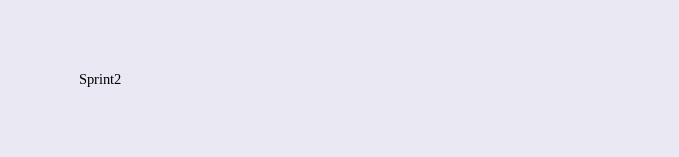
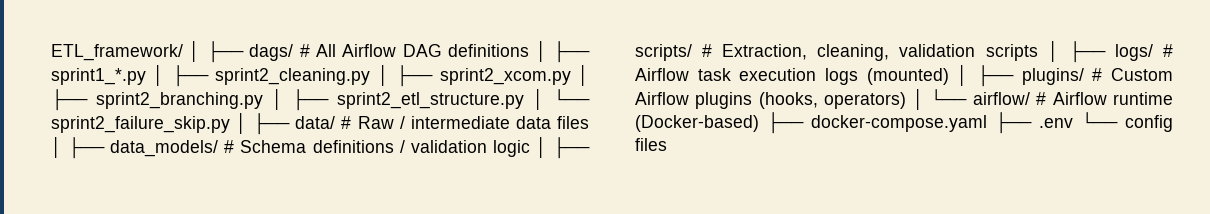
[79,74,121,87] Sprint2 -> [51,41,590,63] [51,65,590,87] [51,89,590,111] [51,113,589,135] [51,137,591,159] [635,41,1173,63] [635,65,1173,87] [635,89,1173,110] [635,112,1173,134] [635,138,667,151] ETL_framework/ │ ├── dags/ # All Airflow DAG definitions │ ├── sprint1_*.py │ ├── sprint2_cleaning.py │ ├── sprint2_xcom.py │ ├── sprint2_branching.py │ ├── sprint2_etl_structure.py │ └── sprint2_failure_skip.py │ ├── data/ # Raw / intermediate data files │ ├── data_models/ # Schema definitions / validation logic │ ├── scripts/ # Extraction, cleaning, validation scripts │ ├── logs/ # Airflow task execution logs (mounted) │ ├── plugins/ # Custom Airflow plugins (hooks, operators) │ └── airflow/ # Airflow runtime (Docker-based) ├── docker-compose.yaml ├── .env └── config files

